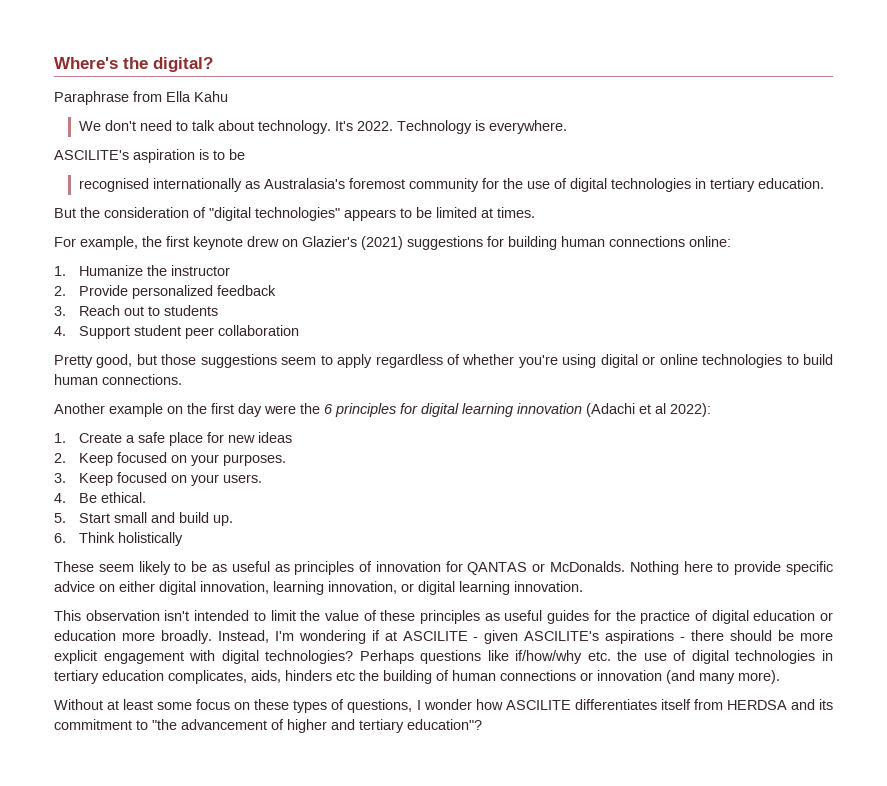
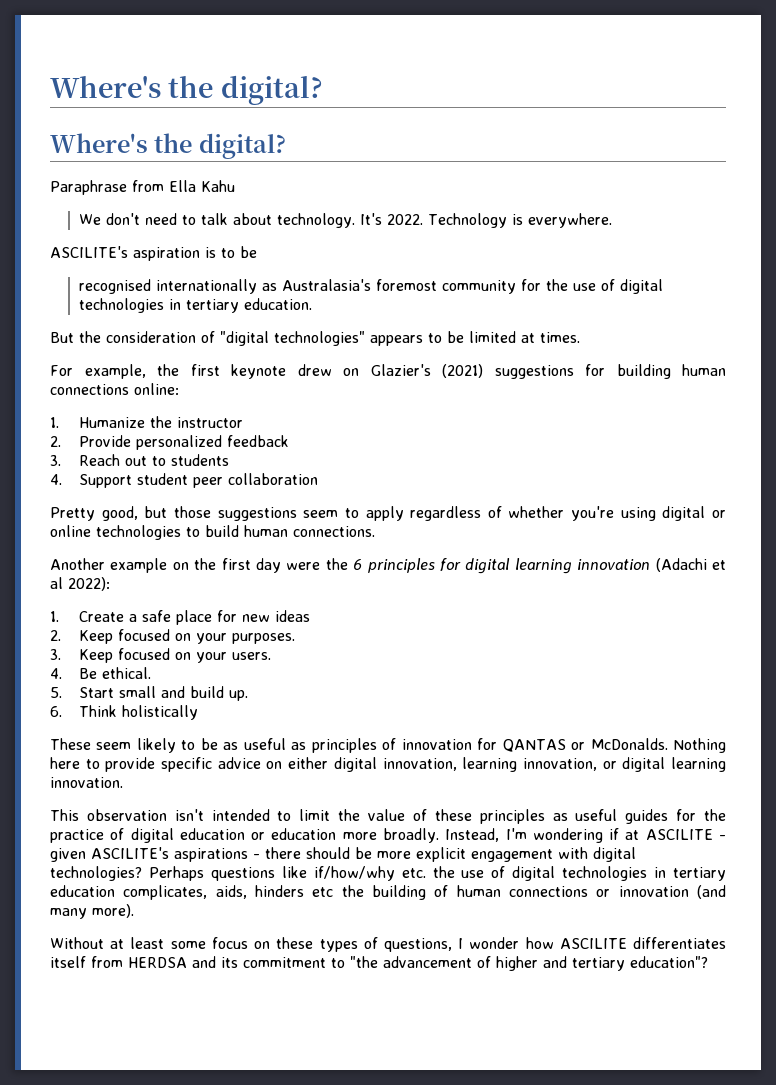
[54,57,213,72] Where's the digital? -> [50,75,323,105] [50,133,286,159] Where's the digital? // Where's the digital?

